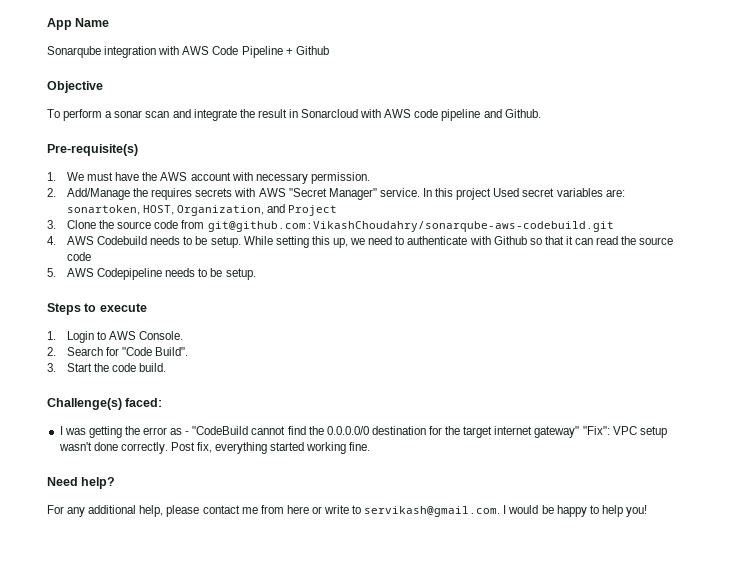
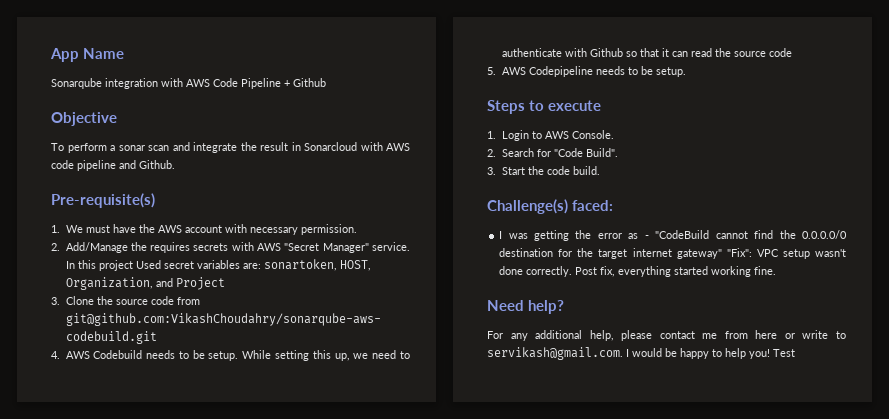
(647, 511) none -> [773,349,795,357] Test

